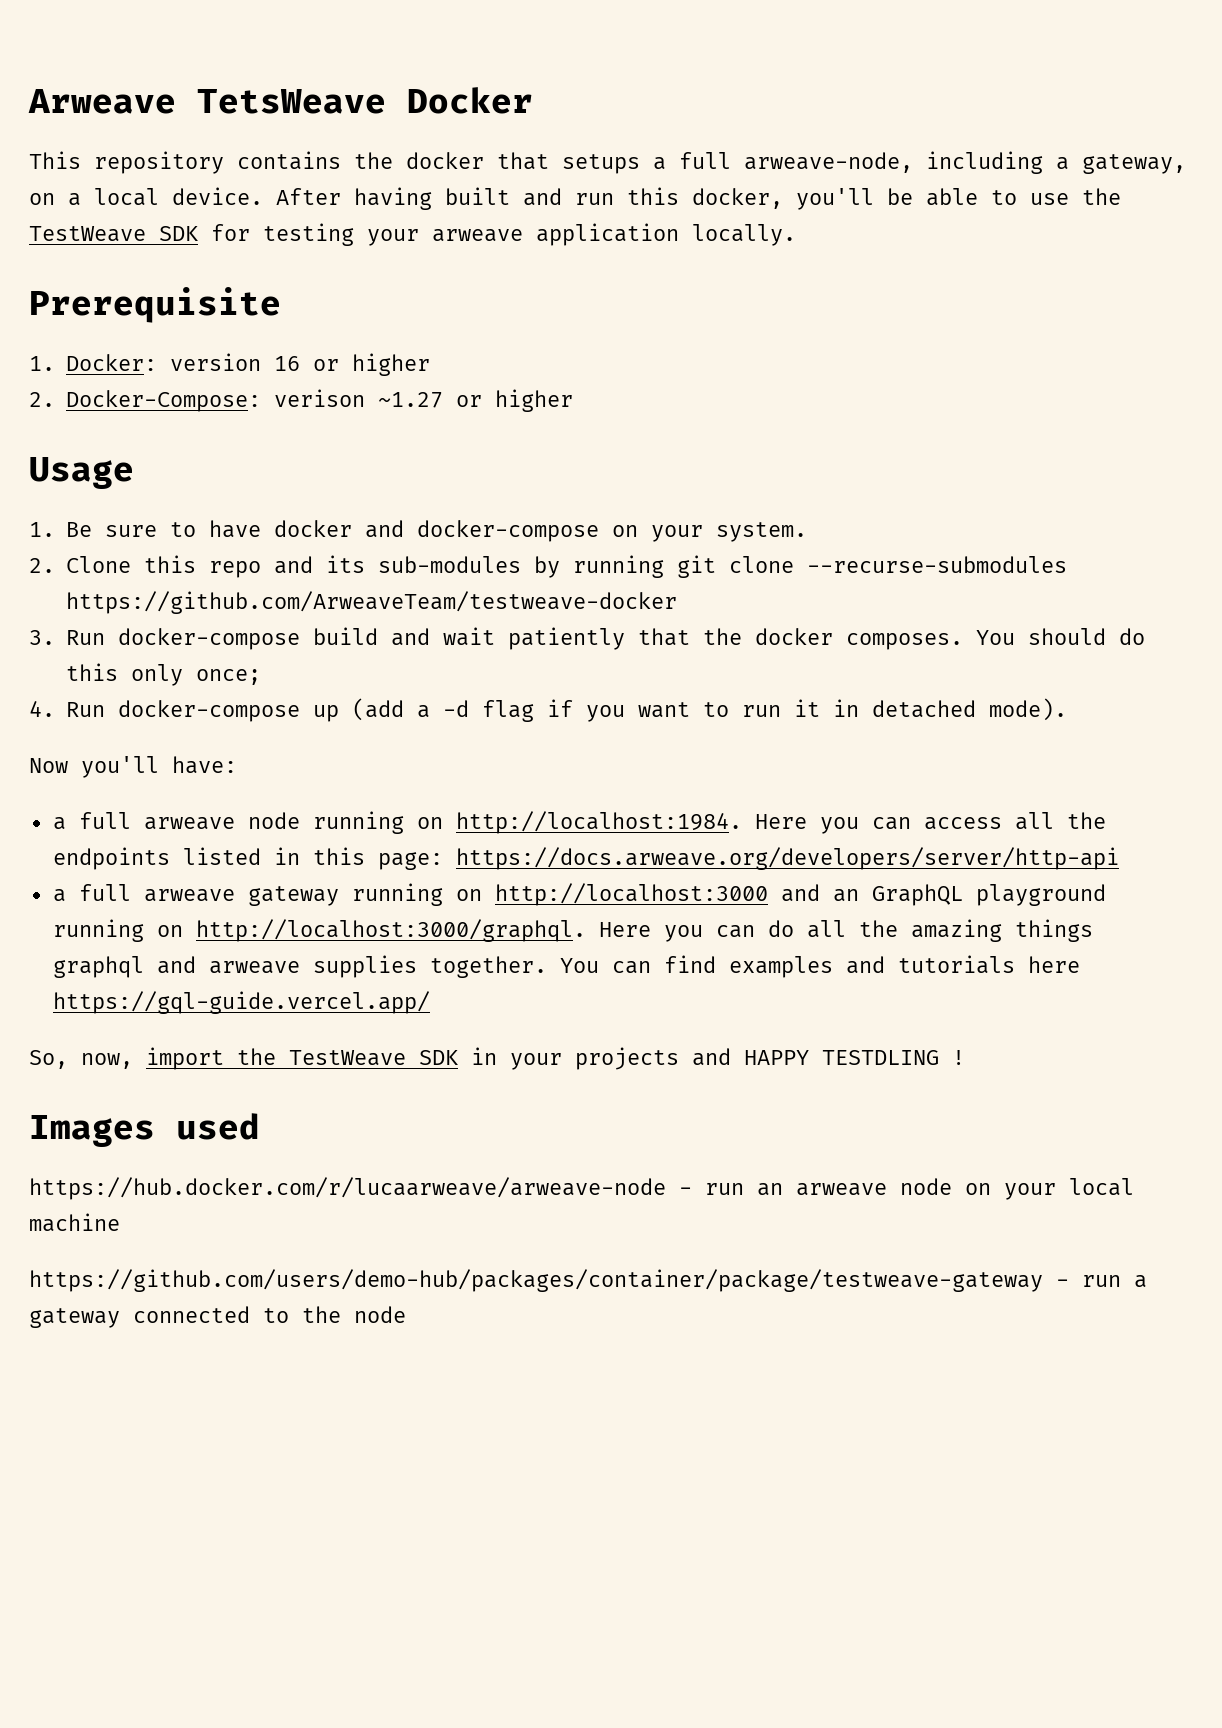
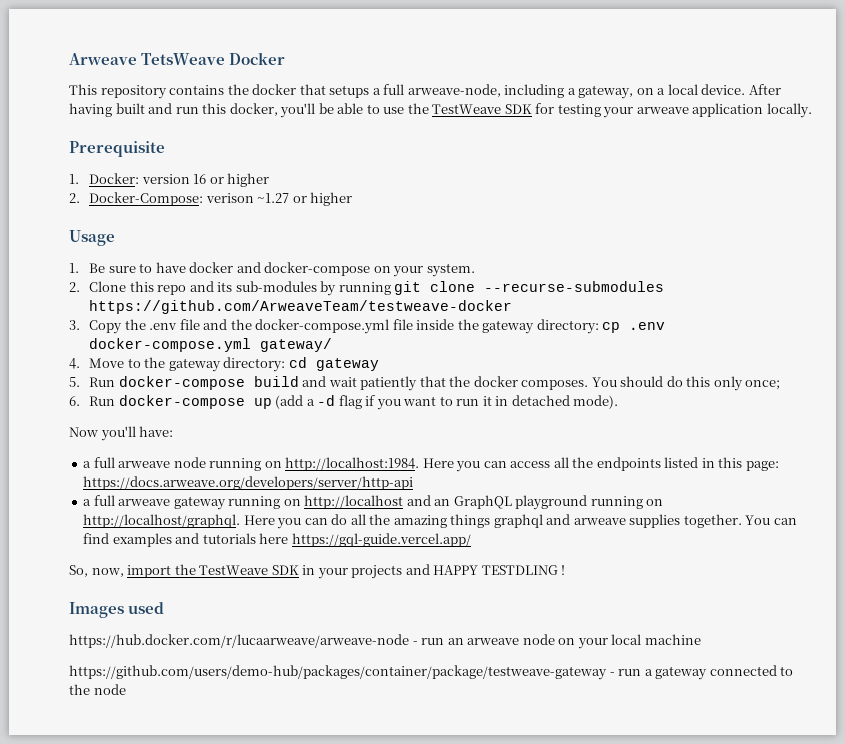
(55, 637) none -> [89,319,666,334] [89,338,333,352] [69,357,379,372] [69,377,80,387] Copy the .env file and the docker-compose.yml file inside the gateway directory: cp .env docker-compose.yml gateway/ // 4. Move to the gateway directory: cd gateway // 5.
[29,701,55,717] 4. -> [69,396,80,406] 6.
[494,883,768,906] http://localhost:3000 -> [304,495,404,509] http://localhost
[195,919,586,942] http://localhost:3000/graphql. -> [83,514,241,528] http://localhost/graphql.

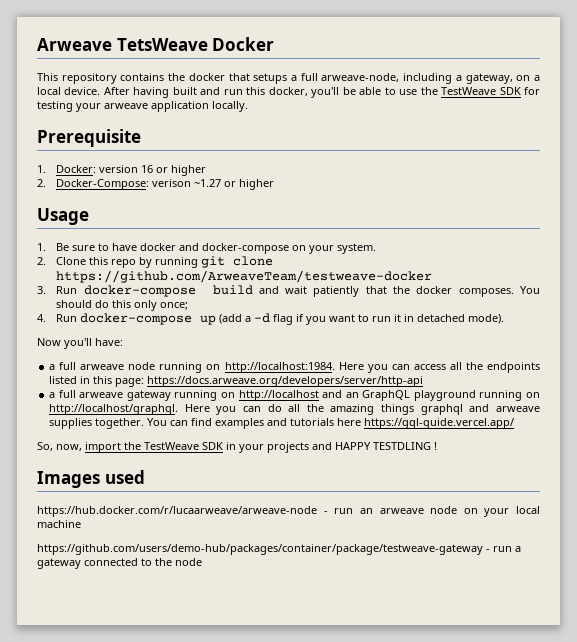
[189,281,317,292] and its sub-modules -> (137, 263) none
[484,281,665,292] --recurse-submodules -> (274, 261) none
[89,319,666,334] [89,338,333,352] [69,357,379,372] [69,377,80,387] Copy the .env file and the docker-compose.yml file inside the gateway directory: cp .env docker-compose.yml gateway/ // 4. Move to the gateway directory: cd gateway // 5. -> (46, 290) none
[69,396,80,406] 6. -> [37,314,46,322] 4.

